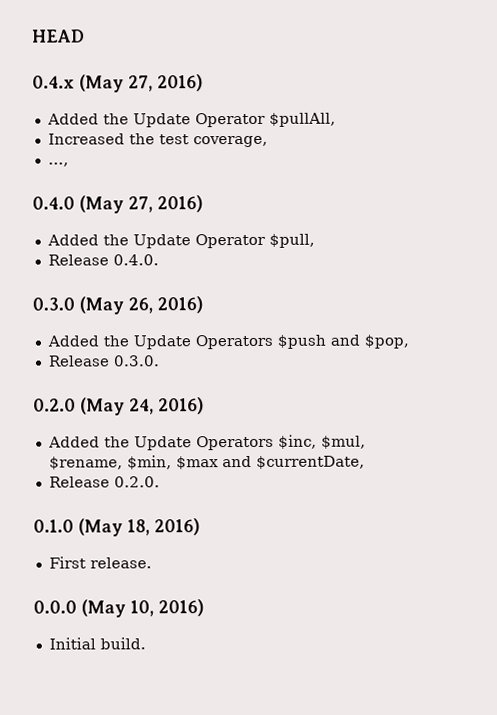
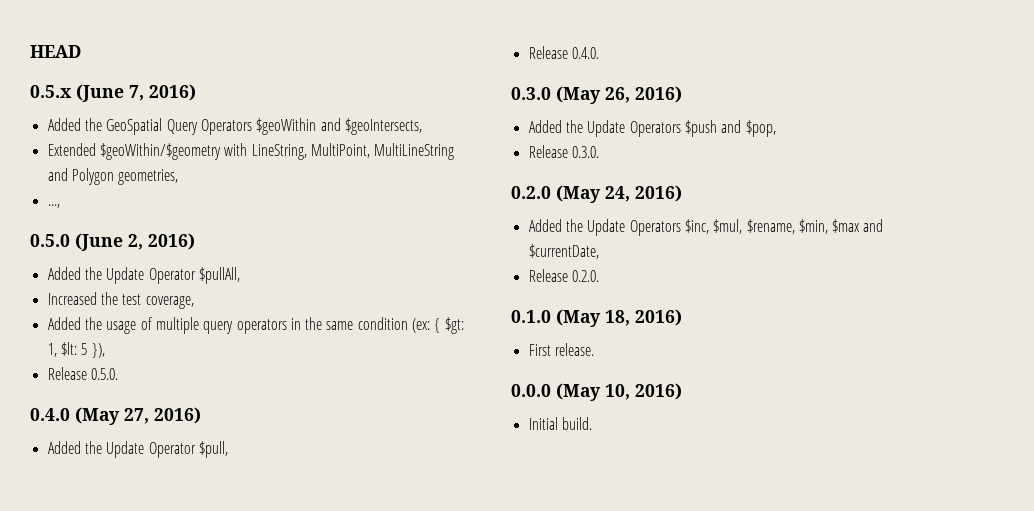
[32,74,153,93] 0.4.x (May 27, -> [30,84,196,102] [47,118,422,135] [47,143,455,160] [47,168,179,185] [47,204,60,208] [30,233,143,251] 0.5.x (June 7, 2016) // Added the GeoSpatial Query Operators $geoWithin and $geoIntersects, // Extended $geoWithin/$geometry with LineString, MultiPoint, MultiLineString and Polygon geometries, // ..., // 0.5.0 (June 2,
[47,162,69,167] ..., -> [47,317,464,334] [47,342,105,358] [47,367,118,380] Added the usage of multiple query operators in the same condition (ex: { $gt: 1, $lt: 5 }), // Release 0.5.0.

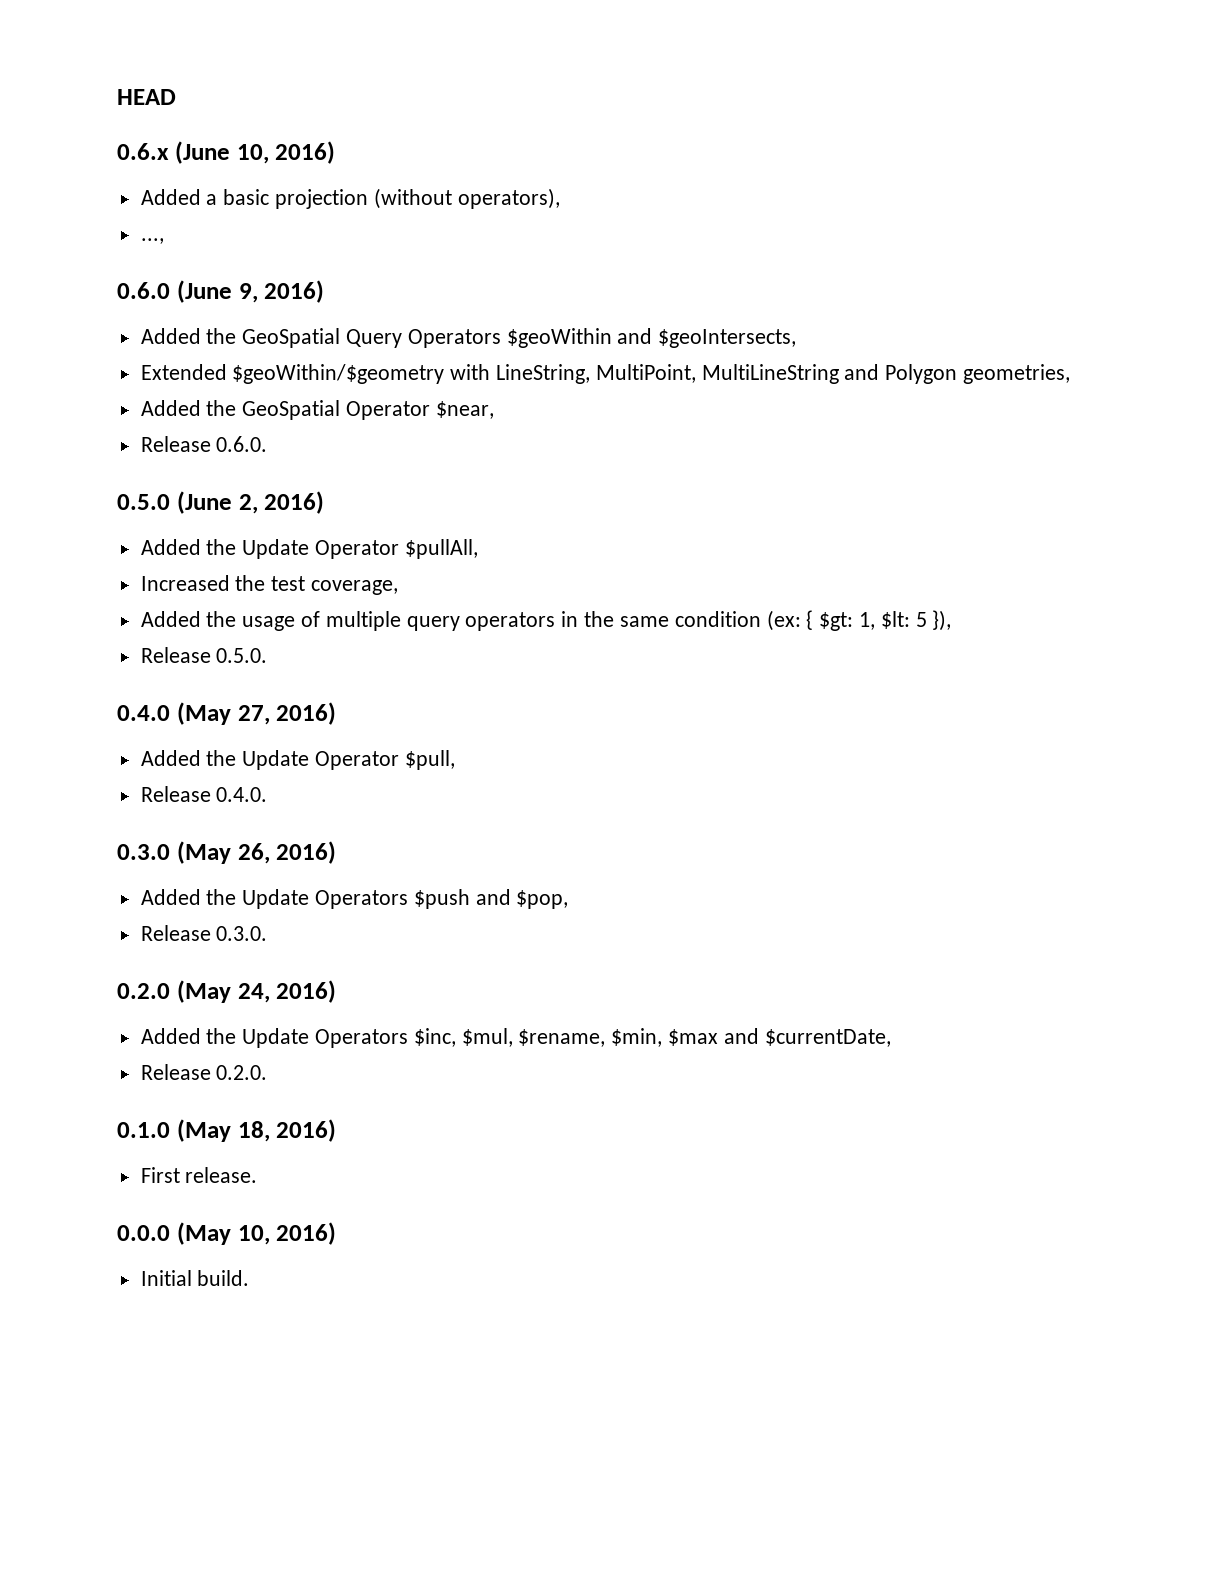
[30,84,144,102] 0.5.x (June 7, -> [117,141,336,164] [140,188,560,209] [140,238,164,244] [117,280,258,303] 0.6.x (June 10, 2016) // Added a basic projection (without operators), // ..., // 0.6.0 (June 9,
[47,204,60,208] ..., -> [140,400,494,420] [140,436,268,452] Added the GeoSpatial Operator $near, // Release 0.6.0.

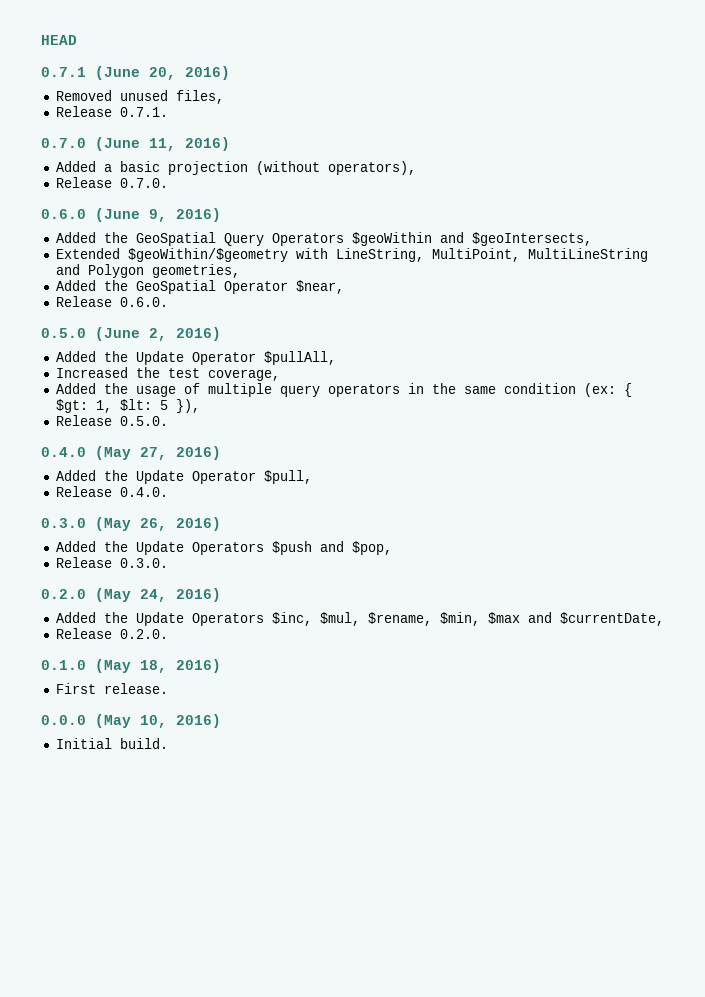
[117,141,269,164] 0.6.x (June 10, -> [41,66,230,80] [55,90,224,104] [55,106,168,117] [41,137,176,151] 0.7.1 (June 20, 2016) // Removed unused files, // Release 0.7.1. // 0.7.0 (June 11,
[140,238,164,244] ..., -> [55,177,168,188] Release 0.7.0.

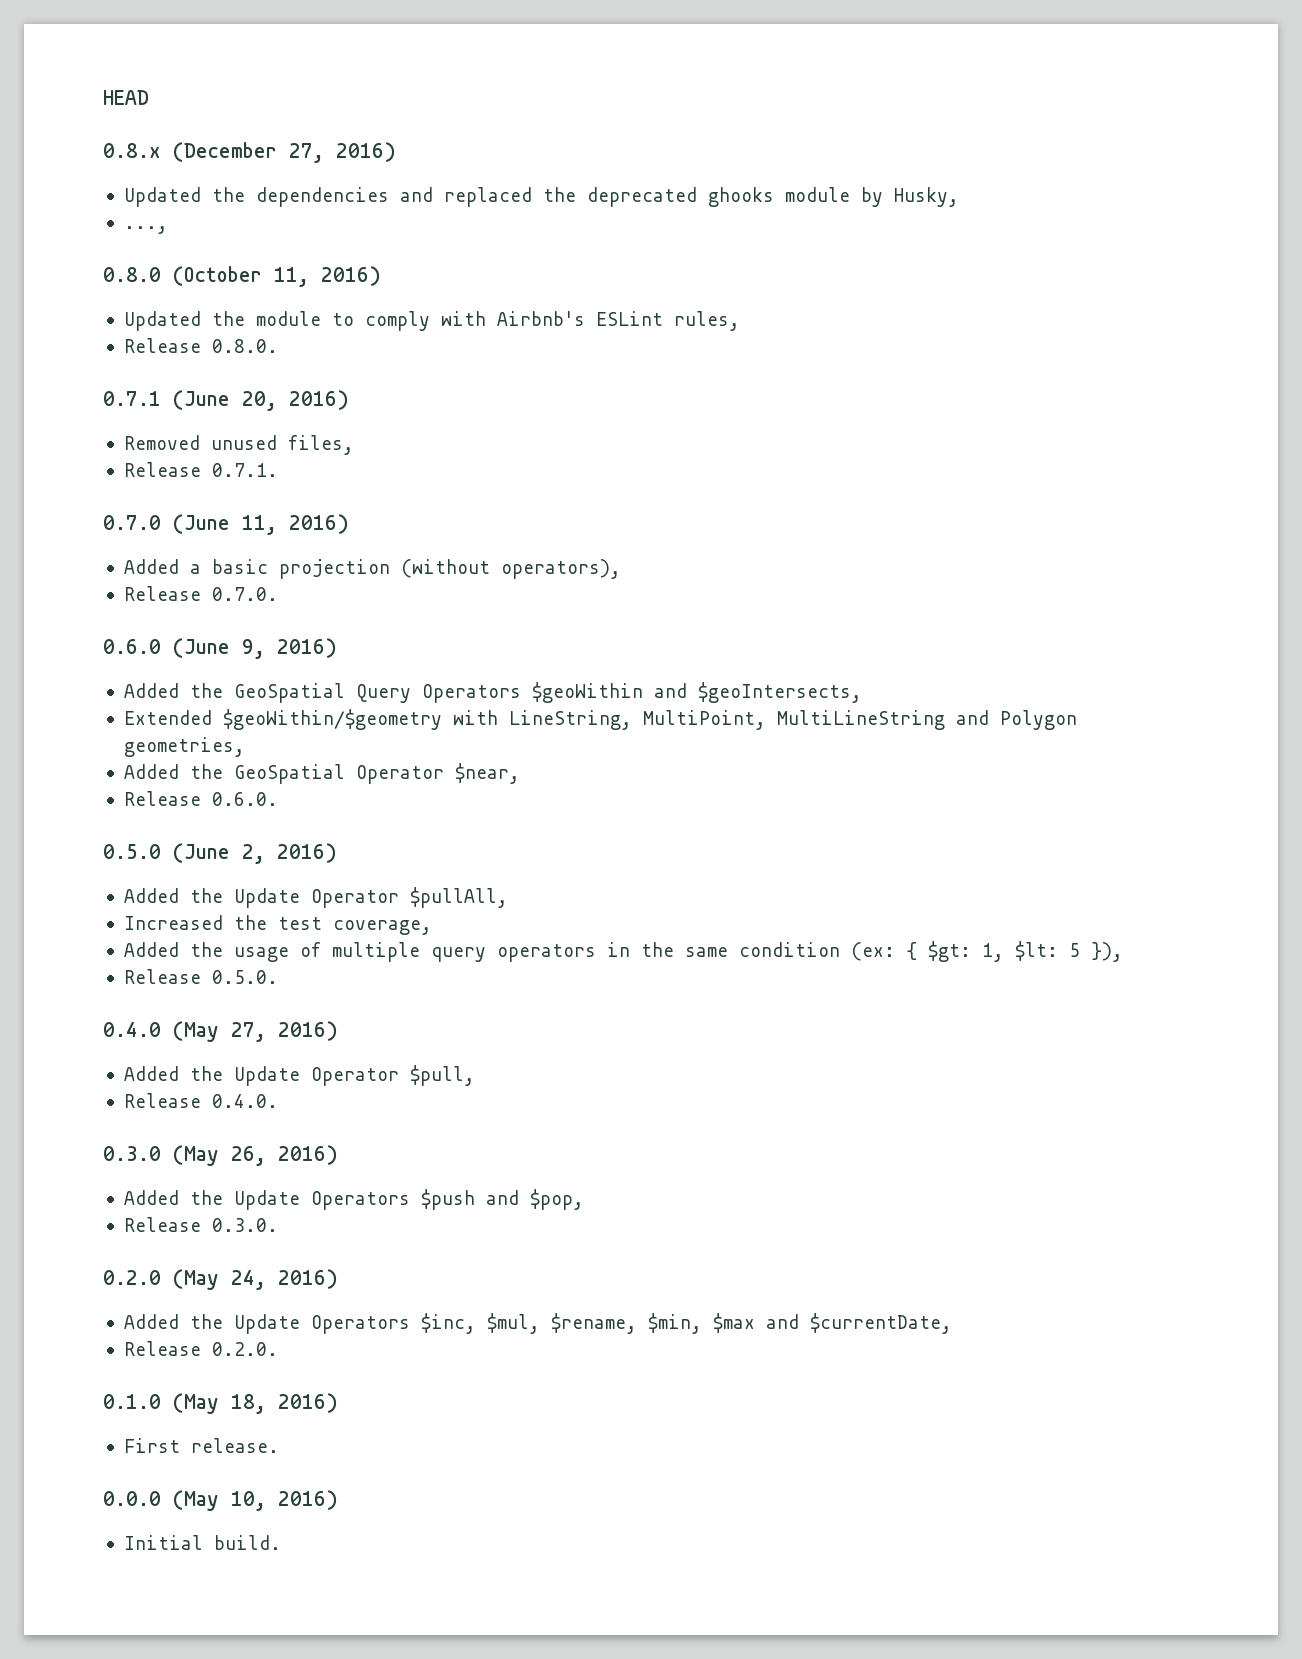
(77, 40) none -> [103,142,396,163] [123,187,959,207] [123,226,168,234] [103,266,381,287] [123,311,740,331] [123,338,278,353] // 0.8.x (December 27, 2016) // Updated the dependencies and replaced the deprecated ghooks module by Husky, // ..., // 0.8.0 (October 11, 2016) // Updated the module to comply with Airbnb's ESLint rules, // Release 0.8.0.

